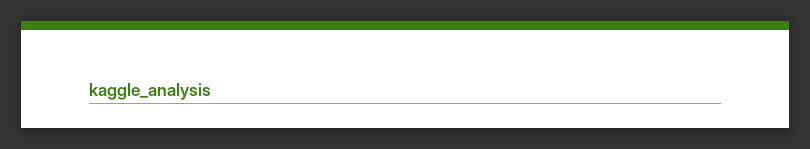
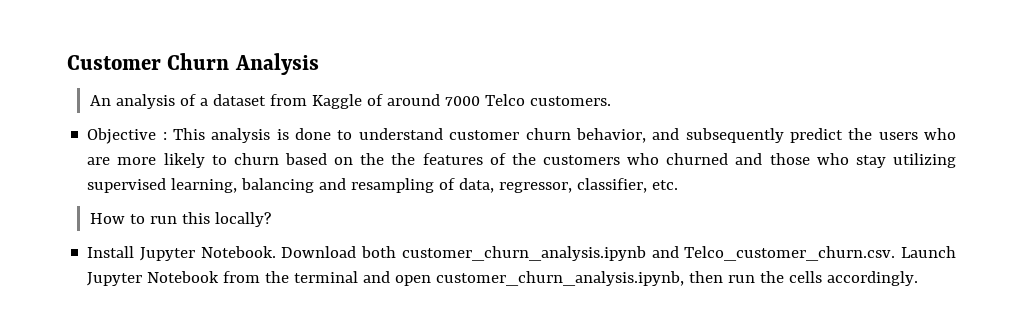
[89,83,211,100] kaggle_analysis -> [67,53,319,75] [90,94,612,109] [87,128,956,144] [87,153,957,168] [87,178,679,193] [90,212,272,227] [87,246,956,261] [87,271,919,286] Customer Churn Analysis // An analysis of a dataset from Kaggle of around 7000 Telco customers. // Objective : This analysis is done to understand customer churn behavior, and subsequently predict the users who are more likely to churn based on the the features of the customers who churned and those who stay utilizing supervised learning, balancing and resampling of data, regressor, classifier, etc. // How to run this locally? // Install Jupyter Notebook. Download both customer_churn_analysis.ipynb and Telco_customer_churn.csv. Launch Jupyter Notebook from the terminal and open customer_churn_analysis.ipynb, then run the cells accordingly.

